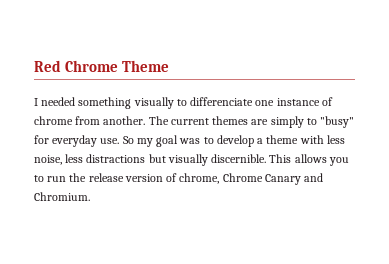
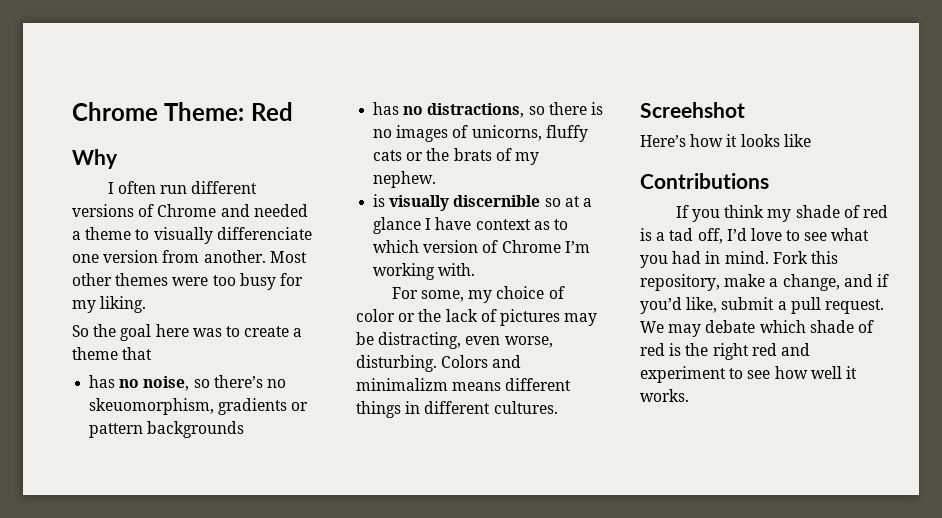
(34, 66) none -> [72,102,245,121] Chrome Theme:
[65,60,170,72] [34,97,333,109] [34,116,355,128] [34,135,179,147] Chrome Theme // I needed something visually to differenciate one instance of chrome from another. The current themes are simply to "busy" for everyday use. So my goal -> [72,149,118,169] [107,181,258,194] [72,204,308,217] [72,227,312,244] [72,250,307,263] [72,273,303,290] [72,296,147,313] [72,324,189,341] // Why // I often run different versions of Chrome and needed a theme to visually differenciate one version from another. Most other themes were too busy for my liking. // So the goal here
[216,135,345,147] [34,154,349,166] [34,173,324,185] [34,192,90,201] develop a theme with less noise, less distractions but visually discernible. This allows you to run the release version of chrome, Chrome Canary and Chromium. -> [244,326,303,337] [72,347,153,360] [89,375,286,391] [89,398,309,415] [89,421,245,438] [373,102,603,118] [373,125,588,142] [373,148,539,165] [373,171,437,188] [373,194,592,211] [373,217,568,234] [373,240,590,253] [373,263,476,280] [391,286,565,303] [356,309,598,326] [356,332,553,349] [356,355,522,372] [356,378,572,391] [356,401,558,418] [640,102,745,118] [640,134,811,147] [640,173,769,189] [675,205,888,222] [640,228,870,244] [640,251,838,268] [640,274,889,291] [640,297,884,314] [640,320,874,337] [640,343,810,360] [640,366,857,383] [640,389,689,402] create a theme that // has no noise, so there’s no skeuomorphism, gradients or pattern backgrounds // has no distractions, so there is no images of unicorns, fluffy cats or the brats of my nephew. // is visually discernible so at a glance I have context as to which version of Chrome I’m working with. // For some, my choice of color or the lack of pictures may be distracting, even worse, disturbing. Colors and minimalizm means different things in different cultures. // Screehshot // Here’s how it looks like // Contributions // If you think my shade of red is a tad off, I’d love to see what you had in mind. Fork this repository, make a change, and if you’d like, submit a pull request. We may debate which shade of red is the right red and experiment to see how well it works.

